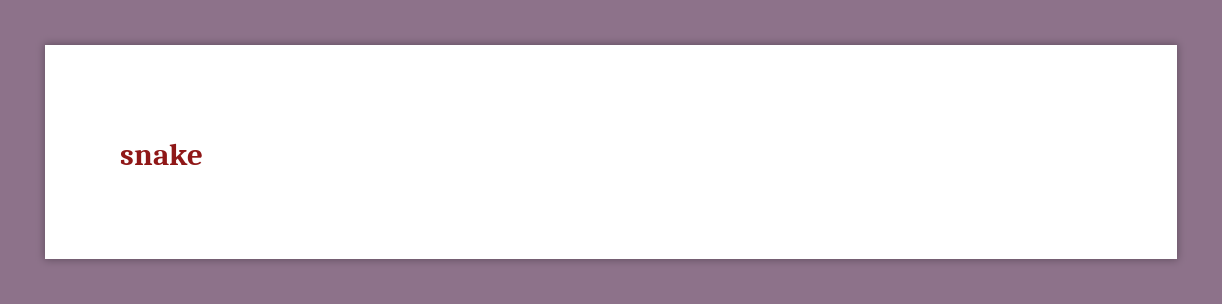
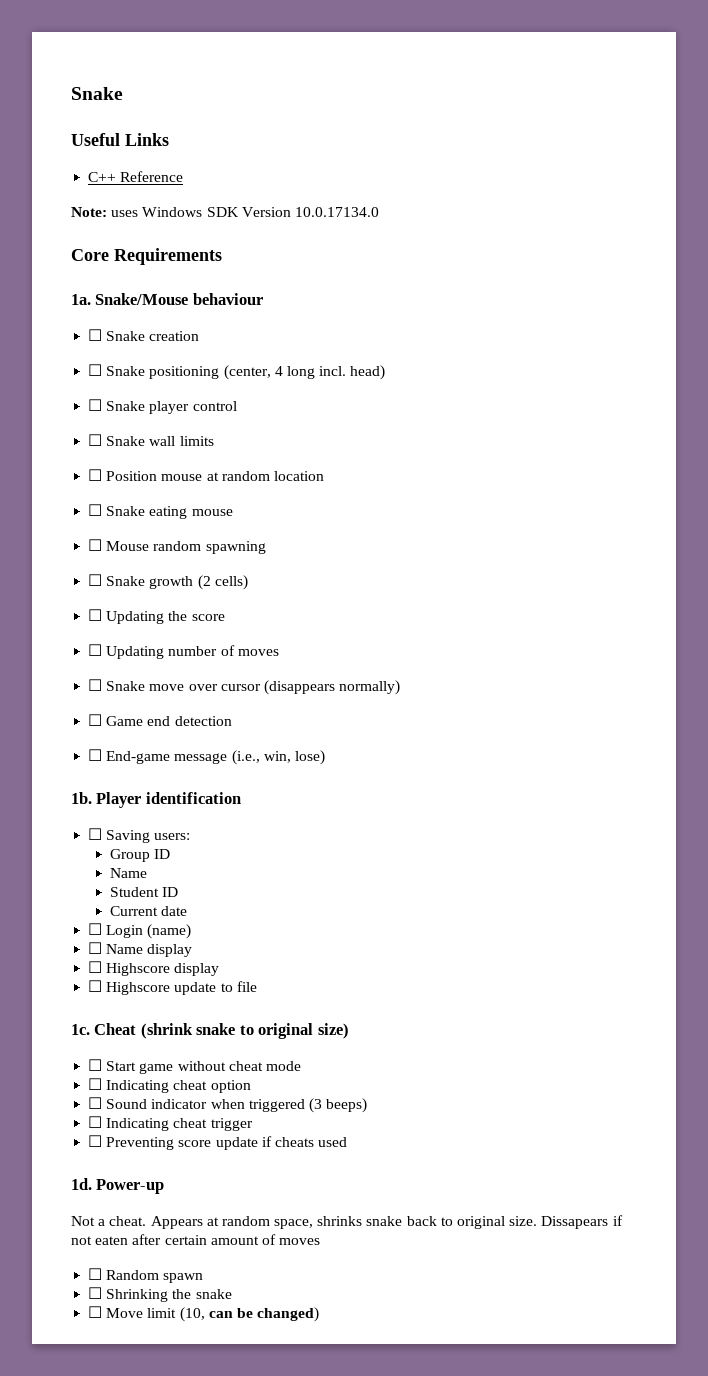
[120,143,203,165] snake -> [71,87,123,100] [71,133,169,146] [88,171,184,182] [71,207,379,217] [71,248,222,265] [71,293,263,305] [88,329,200,341] [88,364,386,380] [88,399,237,414] [88,434,214,446] [88,469,324,481] [88,504,233,519] [88,539,266,554] [88,574,248,590] [88,609,225,624] [88,644,279,659] [88,679,401,695] [88,714,232,726] [88,749,325,765] [71,792,241,808] [88,828,191,843] [110,849,171,862] [110,868,148,878] [110,887,179,897] [110,906,188,916] [88,923,192,939] [88,942,193,957] [88,961,220,976] [88,980,257,995] [71,1023,349,1039] [88,1059,301,1074] [88,1078,251,1093] [88,1097,368,1113] [88,1116,253,1131] [88,1135,348,1150] [71,1178,165,1194] [71,1215,623,1229] [71,1234,321,1245] [88,1268,204,1283] [88,1287,232,1302] [88,1306,320,1322] Snake // Useful Links // C++ Reference // Note: uses Windows SDK Version 10.0.17134.0 // Core Requirements // 1a. Snake/Mouse behaviour // ☐ Snake creation // ☐ Snake positioning (center, 4 long incl. head) // ☐ Snake player control // ☐ Snake wall limits // ☐ Position mouse at random location // ☐ Snake eating mouse // ☐ Mouse random spawning // ☐ Snake growth (2 cells) // ☐ Updating the score // ☐ Updating number of moves // ☐ Snake move over cursor (disappears normally) // ☐ Game end detection // ☐ End-game message (i.e., win, lose) // 1b. Player identification // ☐ Saving users: // Group ID // Name // Student ID // Current date // ☐ Login (name) // ☐ Name display // ☐ Highscore display // ☐ Highscore update to file // 1c. Cheat (shrink snake to original size) // ☐ Start game without cheat mode // ☐ Indicating cheat option // ☐ Sound indicator when triggered (3 beeps) // ☐ Indicating cheat trigger // ☐ Preventing score update if cheats used // 1d. Power-up // Not a cheat. Appears at random space, shrinks snake back to original size. Dissapears if not eaten after certain amount of moves // ☐ Random spawn // ☐ Shrinking the snake // ☐ Move limit (10, can be changed)

